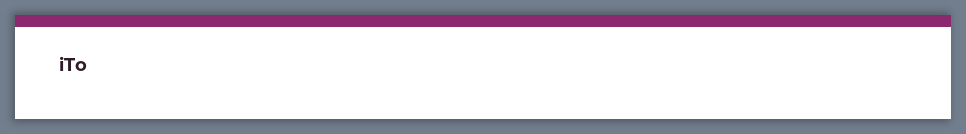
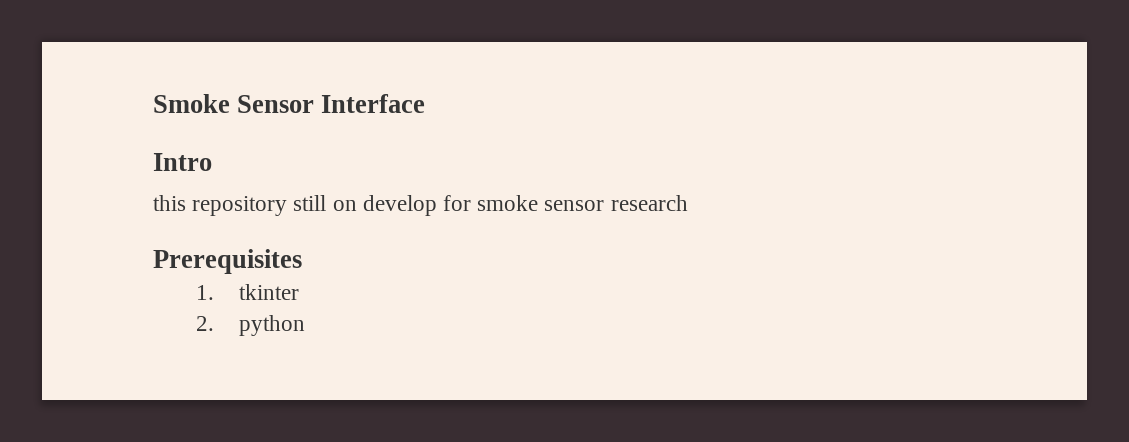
[59,56,87,71] iTo -> [153,94,426,113] [153,153,212,171] [153,195,688,216] [153,249,302,274] [195,284,299,300] [195,315,305,336] Smoke Sensor Interface // Intro // this repository still on develop for smoke sensor research // Prerequisites // 1. tkinter // 2. python

